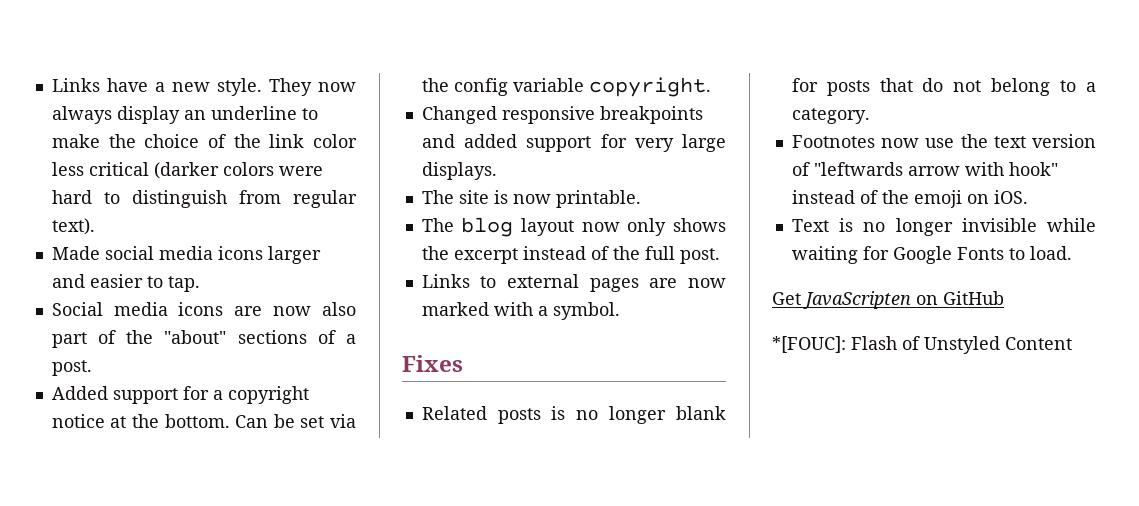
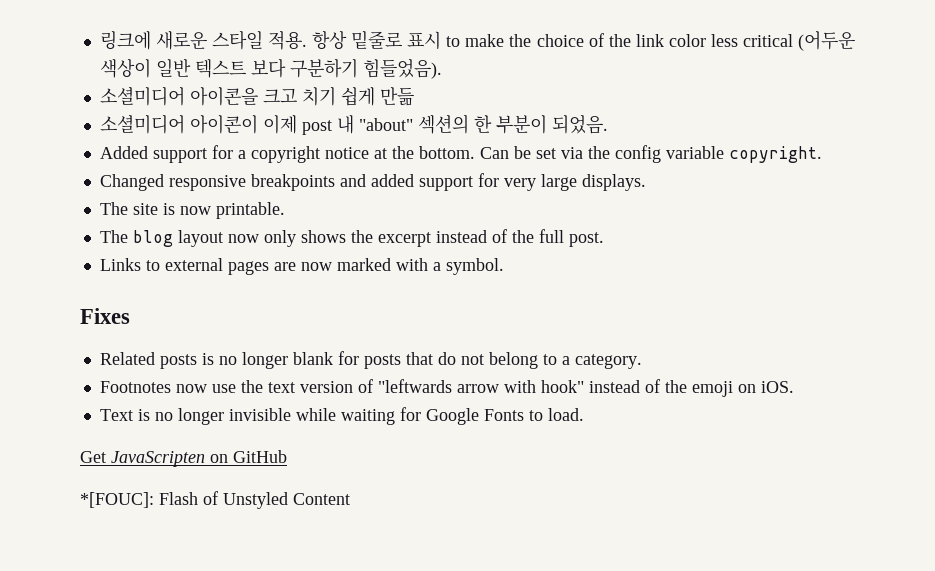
[51,78,356,96] [51,106,297,124] Links have a new style. They now always display an underline -> [99,30,442,50] 링크에 새로운 스타일 적용. 항상 밑줄로 표시
[153,162,323,179] [51,190,357,208] [51,218,95,235] [51,246,321,264] [51,274,200,292] [51,302,356,316] [51,330,356,348] [51,360,92,376] (darker colors were hard to distinguish from regular text). // Made social media icons larger and easier to tap. // Social media icons are now also part of the "about" sections of a post. -> [798,31,856,51] [99,58,442,79] [99,86,414,106] [99,114,608,135] (어두운 색상이 일반 텍스트 보다 구분하기 힘들었음). // 소셜미디어 아이콘을 크고 치기 쉽게 만듦 // 소셜미디어 아이콘이 이제 post 내 "about" 섹션의 한 부분이 되었음.

